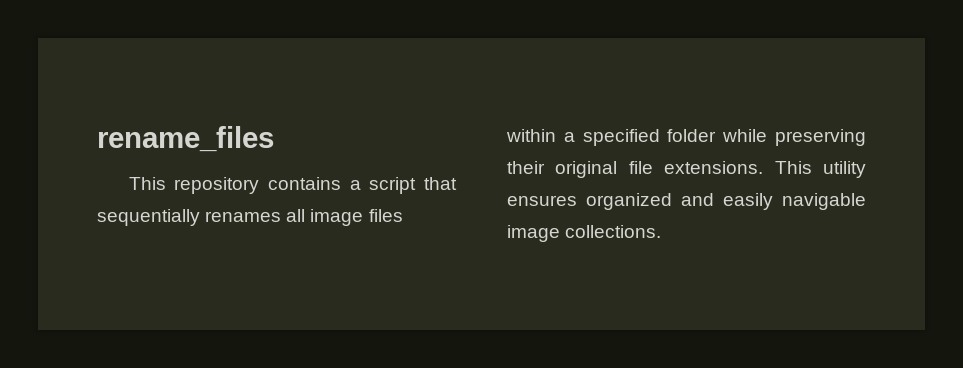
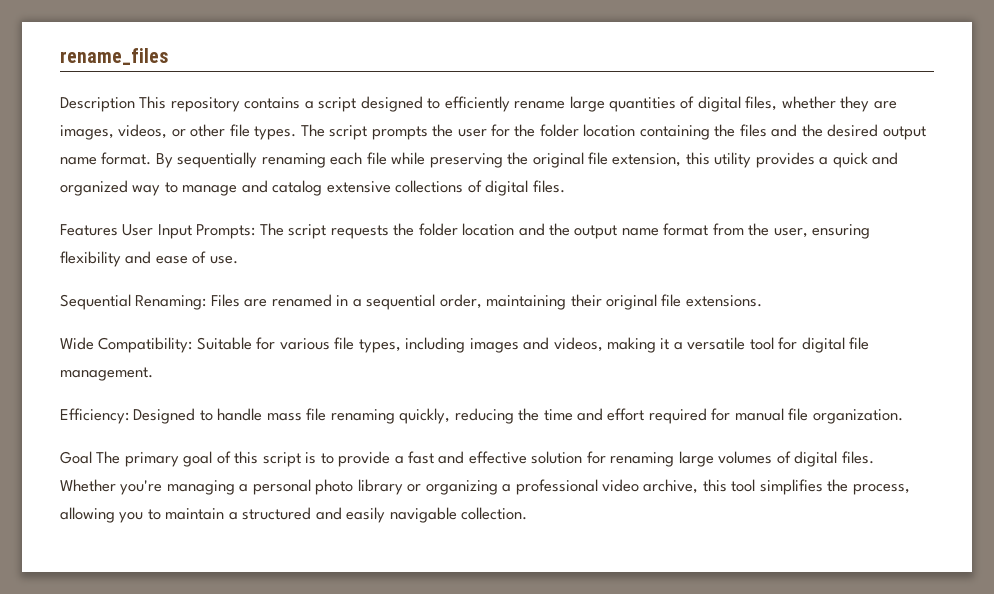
(274, 139) none -> [60,97,135,112] Description
[424,177,457,190] [97,209,403,226] [506,129,866,146] [507,161,866,178] [507,193,672,210] that sequentially renames all image files within a specified folder while preserving their original file extensions. This utility ensures organized -> [360,96,897,112] [60,124,926,140] [60,152,899,168] [60,180,565,196] [60,223,871,239] [60,251,238,267] [60,294,762,310] [60,337,870,353] [60,367,153,381] [60,408,903,424] [60,451,874,467] [60,479,910,495] [60,507,312,523] designed to efficiently rename large quantities of digital files, whether they are images, videos, or other file types. The script prompts the user for the folder location containing the files and the desired output name format. By sequentially renaming each file while preserving the original file extension, this utility provides a quick and organized way to manage and catalog extensive collections of digital files. // Features User Input Prompts: The script requests the folder location and the output name format from the user, ensuring flexibility and ease of use. // Sequential Renaming: Files are renamed in a sequential order, maintaining their original file extensions. // Wide Compatibility: Suitable for various file types, including images and videos, making it a versatile tool for digital file management. // Efficiency: Designed to handle mass file renaming quickly, reducing the time and effort required for manual file organization. // Goal The primary goal of this script is to provide a fast and effective solution for renaming large volumes of digital files. Whether you're managing a personal photo library or organizing a professional video archive, this tool simplifies the process, allowing you to maintain a structured
[507,225,662,242] image collections. -> [461,507,528,520] collection.

